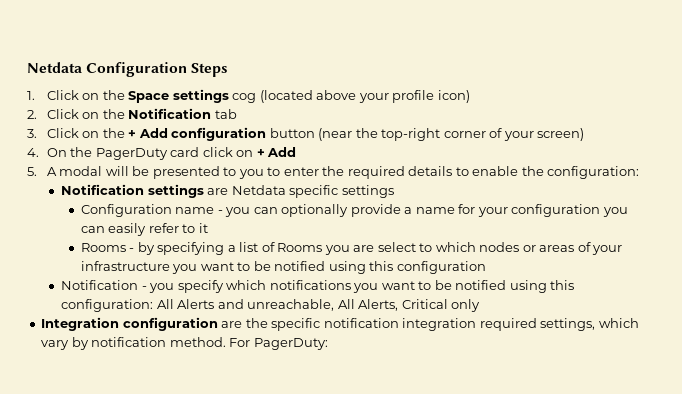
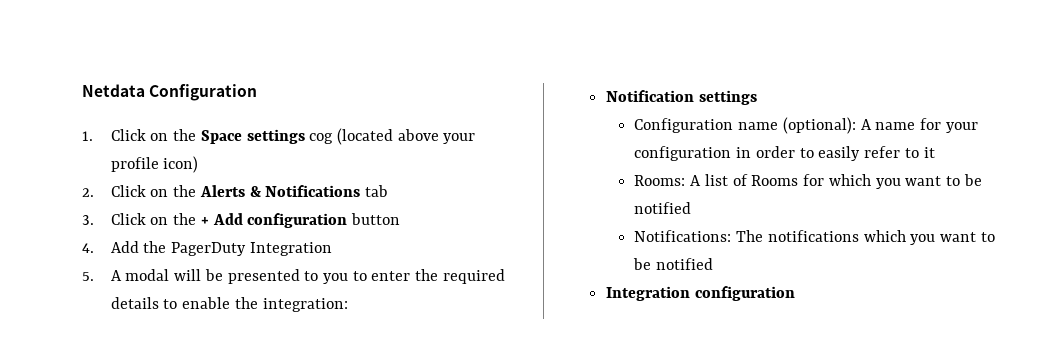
[191,63,229,77] Steps -> (258, 92) none
[128,108,212,119] Notification -> [199,185,361,197] Alerts & Notifications
[318,128,585,141] (near the top-right corner of your screen) -> (400, 219) none
[46,148,67,157] On -> [110,241,139,253] Add
[170,147,297,157] card click on + Add -> [249,242,332,256] Integration
[547,166,640,179] configuration: -> [262,298,348,312] integration:
[207,185,394,198] [80,204,413,217] are Netdata specific settings // Configuration name - you can optionally provide a -> [634,117,872,134] // Configuration name (optional): A
[602,207,628,217] [80,226,105,233] you can -> [736,146,814,158] in order to
[80,242,623,255] [80,261,486,274] [61,280,575,293] [61,299,481,312] [41,317,639,331] [41,337,328,350] Rooms - by specifying a list of Rooms you are select to which nodes or areas of your infrastructure you want to be notified using this configuration // Notification - you specify which notifications you want to be notified using this configuration: All Alerts and unreachable, All Alerts, Critical only // Integration configuration are the specific notification integration required settings, which vary by notification method. For PagerDuty: -> [634,174,982,189] [634,202,692,214] [634,230,995,245] [633,258,714,270] [605,286,795,301] Rooms: A list of Rooms for which you want to be notified // Notifications: The notifications which you want to be notified // Integration configuration

